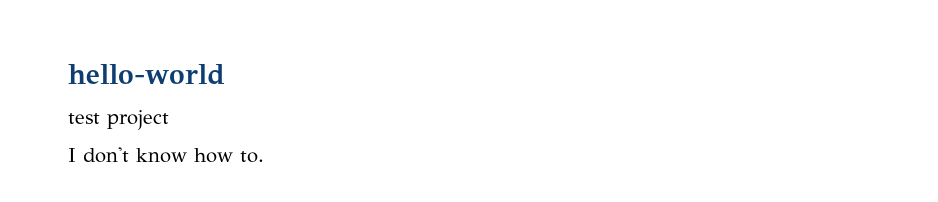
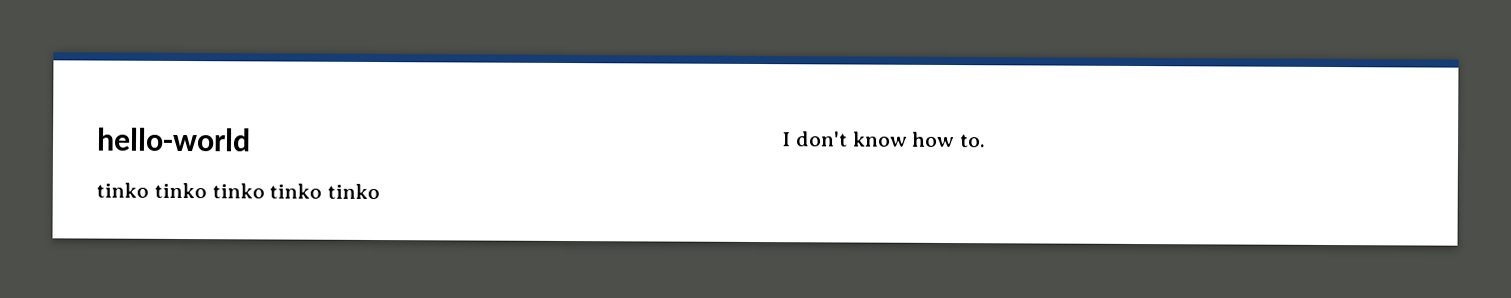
[68,110,169,130] test project -> [96,182,381,200] tinko tinko tinko tinko tinko

